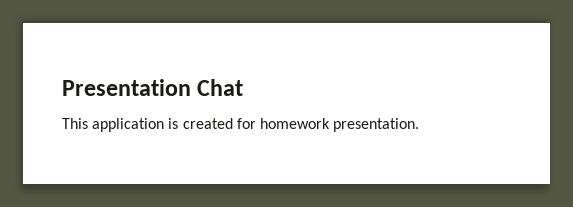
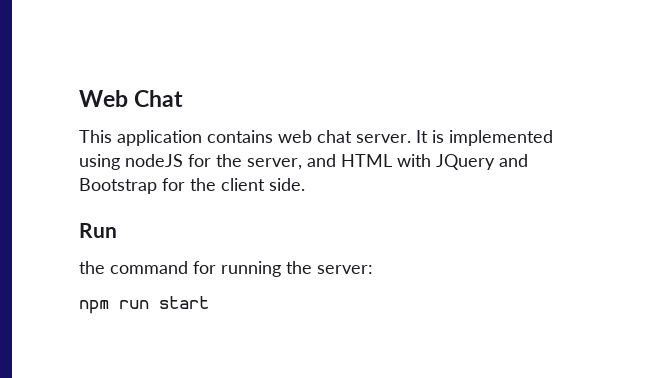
[62,79,191,96] Presentation -> [79,90,128,107] Web
[168,118,420,132] is created for homework presentation. -> [207,130,553,146] [79,154,528,170] [79,178,305,194] [79,223,117,238] [79,261,373,277] [79,296,209,314] contains web chat server. It is implemented using nodeJS for the server, and HTML with JQuery and Bootstrap for the client side. // Run // the command for running the server: // npm run start

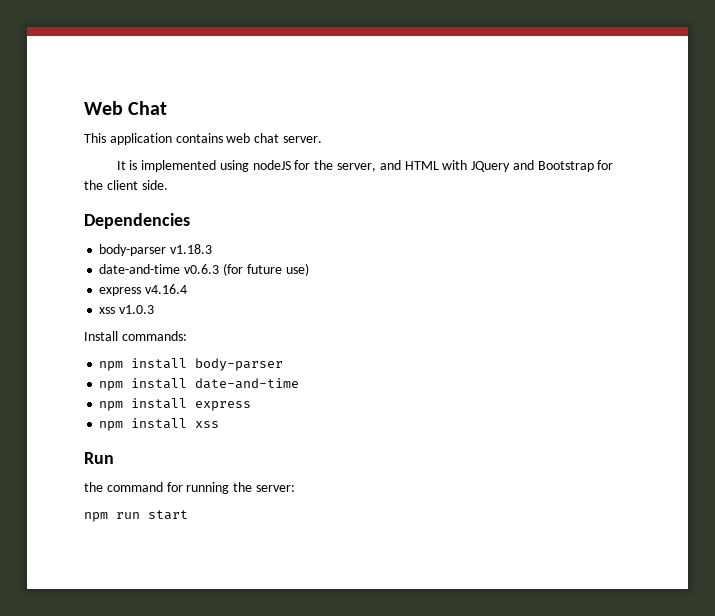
(411, 138) none -> (322, 139) //
(305, 184) none -> [84,213,190,229] [99,244,213,256] [99,263,309,276] [99,284,188,296] [99,305,155,314] [84,331,187,341] [99,358,284,371] [99,378,300,391] [99,398,252,411] [99,418,220,431] // Dependencies // body-parser v1.18.3 // date-and-time v0.6.3 (for future use) // express v4.16.4 // xss v1.0.3 // Install commands: // npm install body-parser // npm install date-and-time // npm install express // npm install xss

